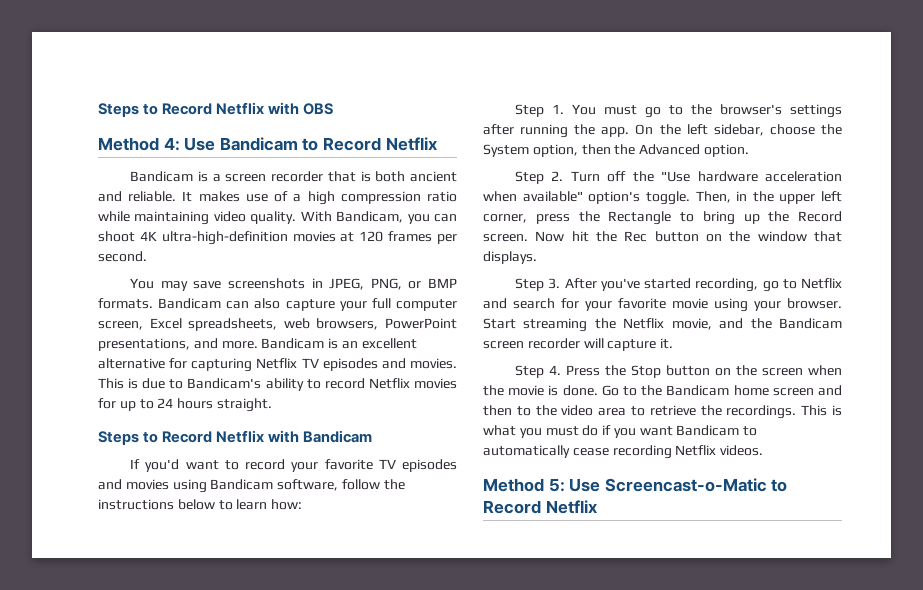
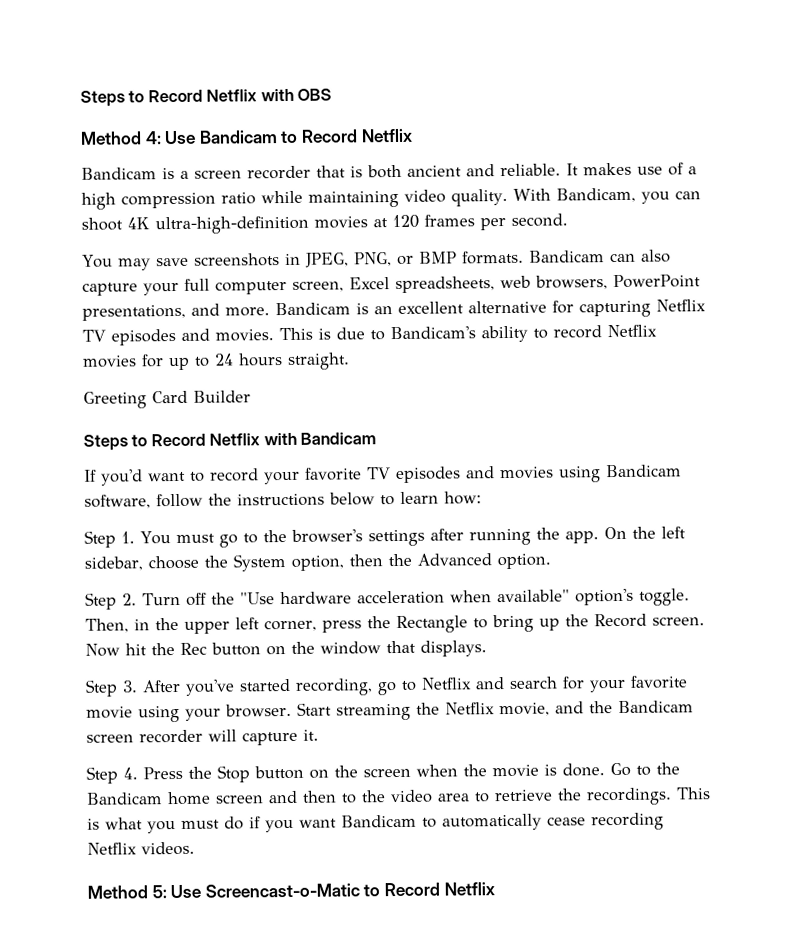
(272, 405) none -> [83,390,251,409] // Greeting Card Builder

